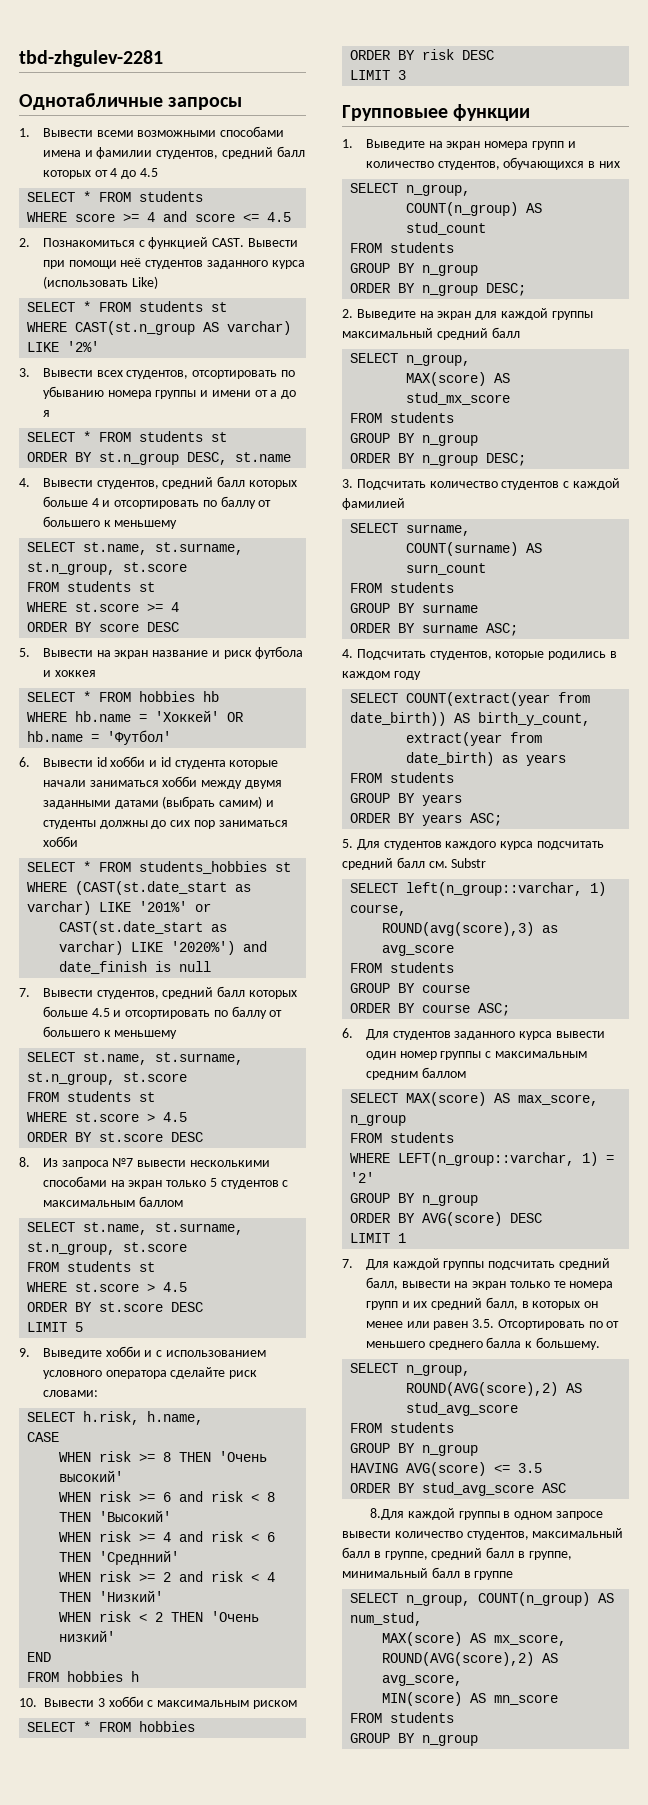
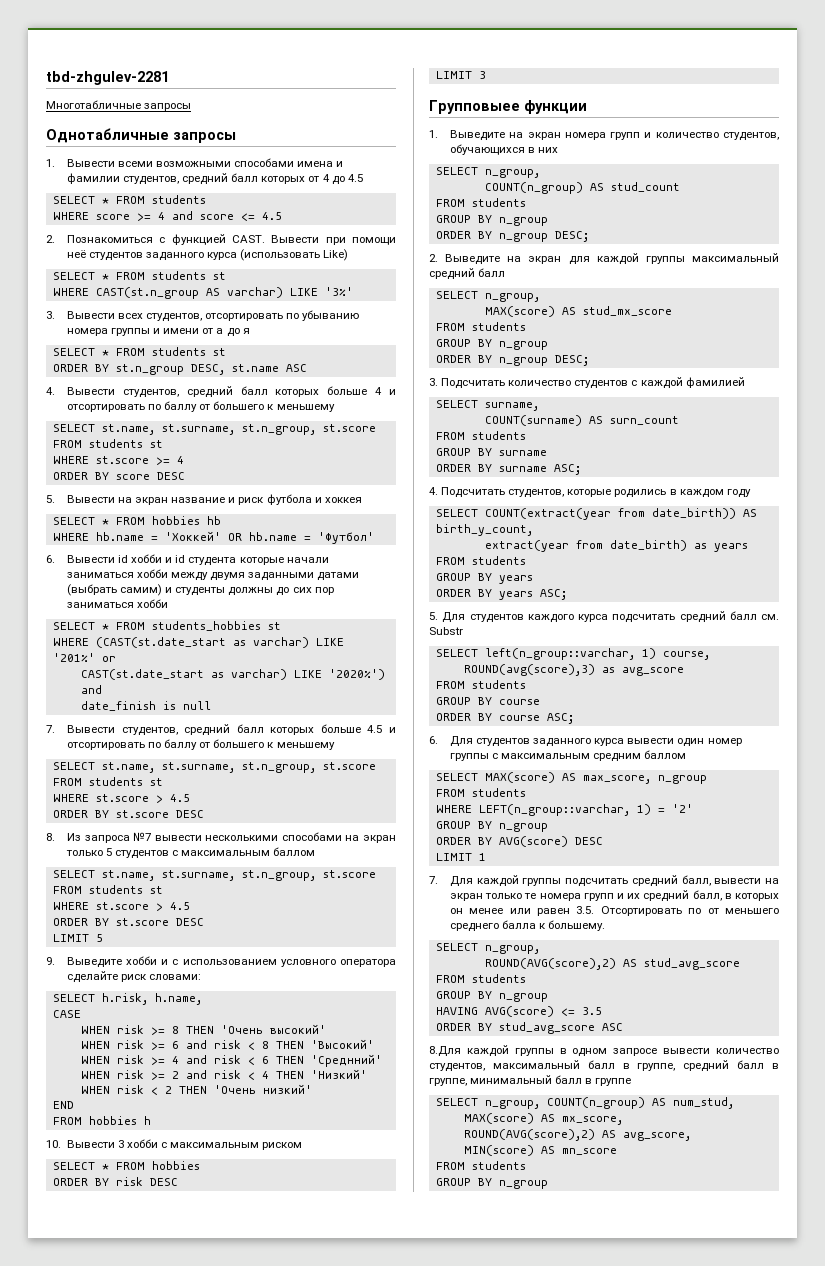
(163, 58) none -> [46,100,192,111] // Многотабличные запросы
[67,341,100,352] '2%' -> [324,287,353,296] '3%'
(292, 457) none -> [285,364,307,372] ASC

